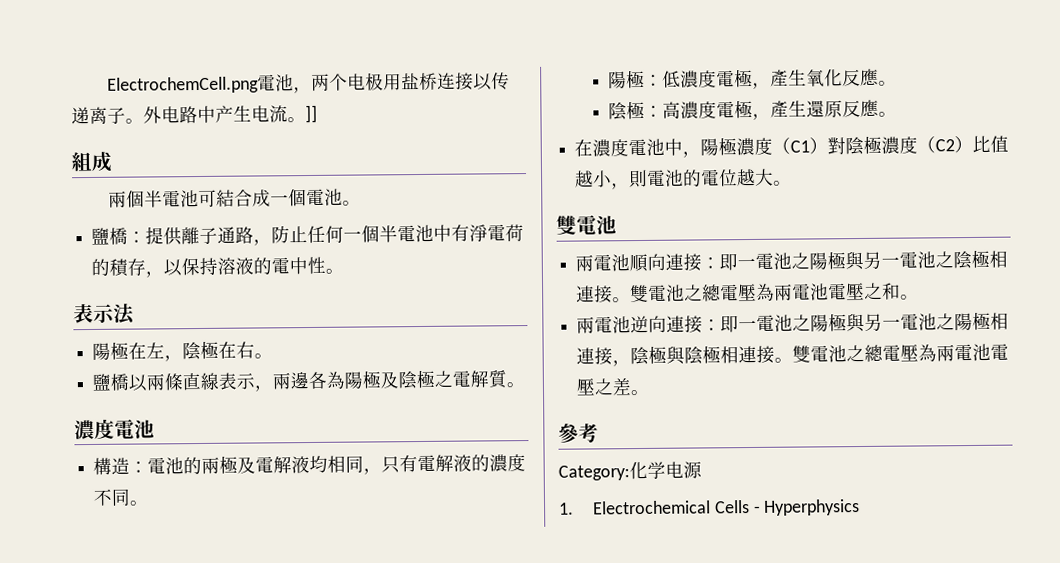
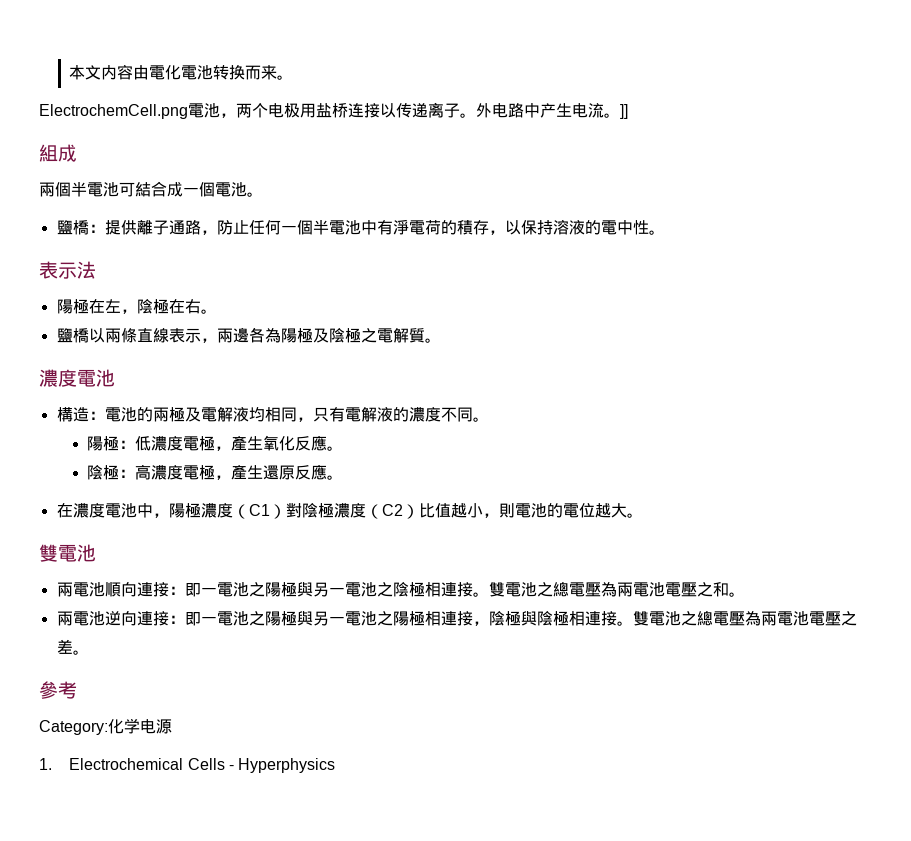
(106, 85) none -> [69,64,294,80] 本文内容由電化電池转换而来。 //

